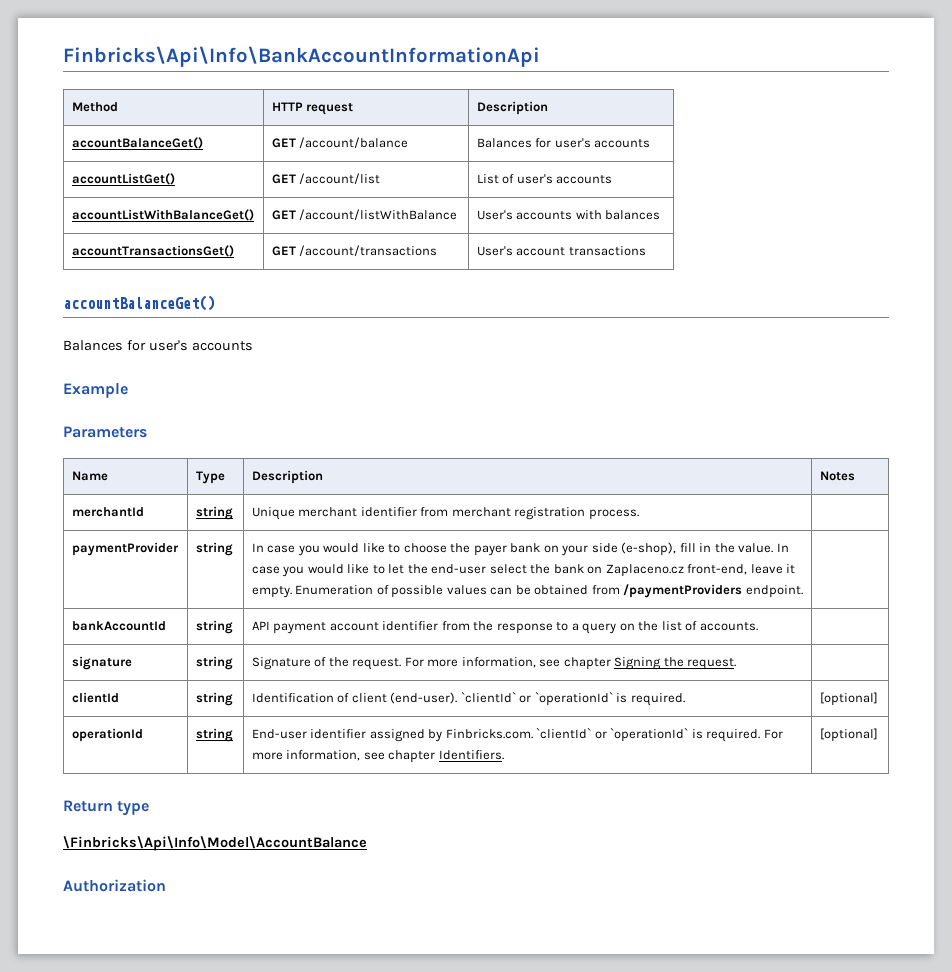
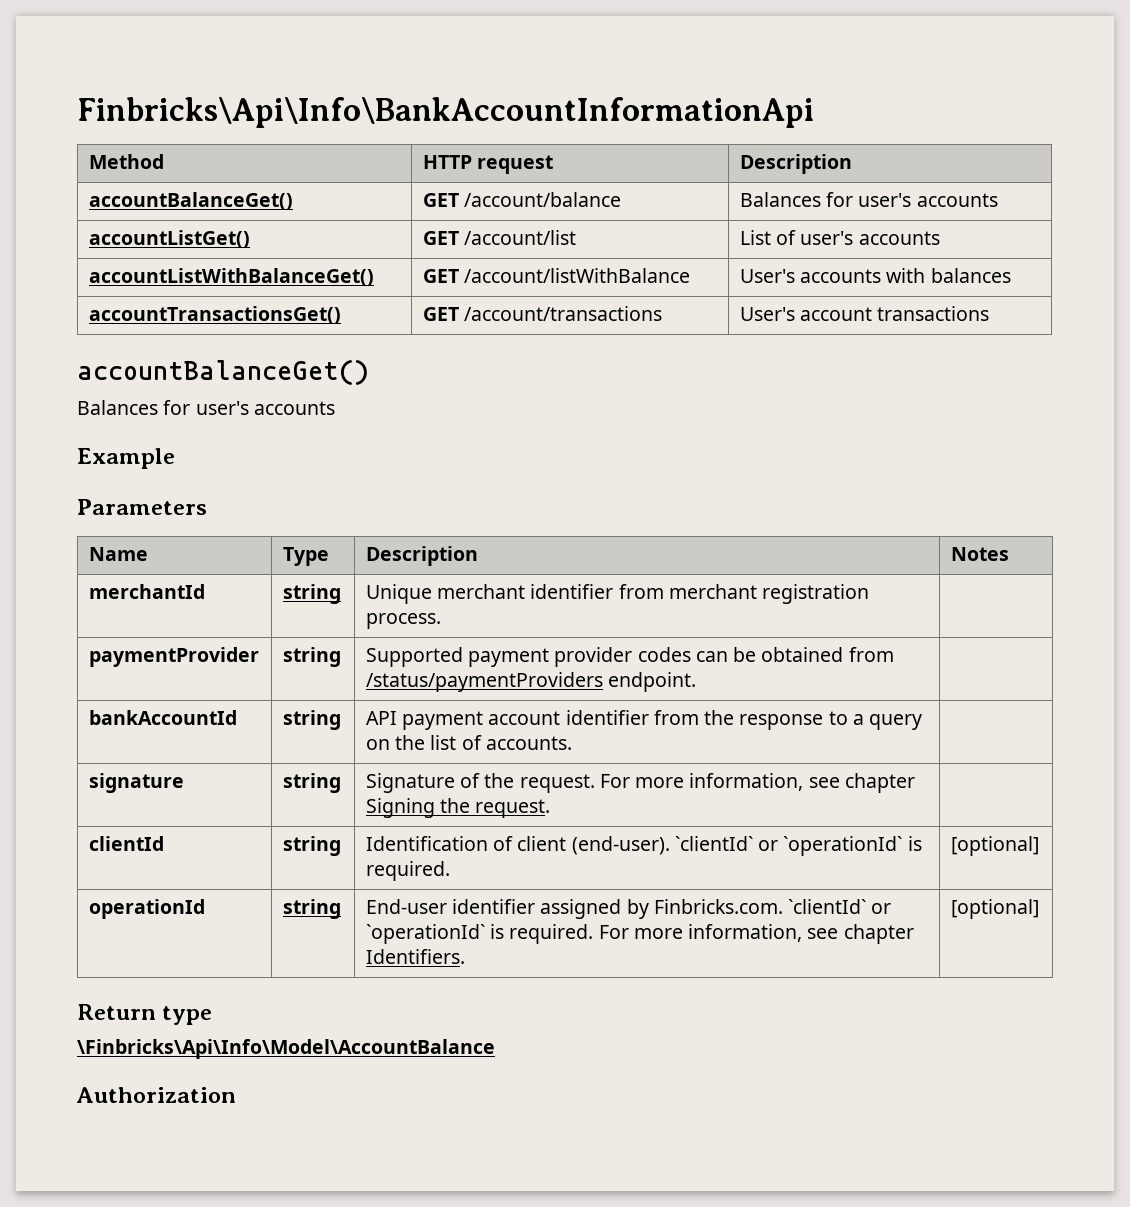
[251,542,789,556] [251,564,796,577] [251,585,487,598] In case you would like to choose the payer bank on your side (e-shop), fill in the value. In case you would like to let the end-user select the bank on Zaplaceno.cz front-end, leave it empty. Enumeration of possible values -> [365,647,691,667] Supported payment provider codes
[623,584,743,598] /paymentProviders -> [365,672,603,692] /status/paymentProviders

